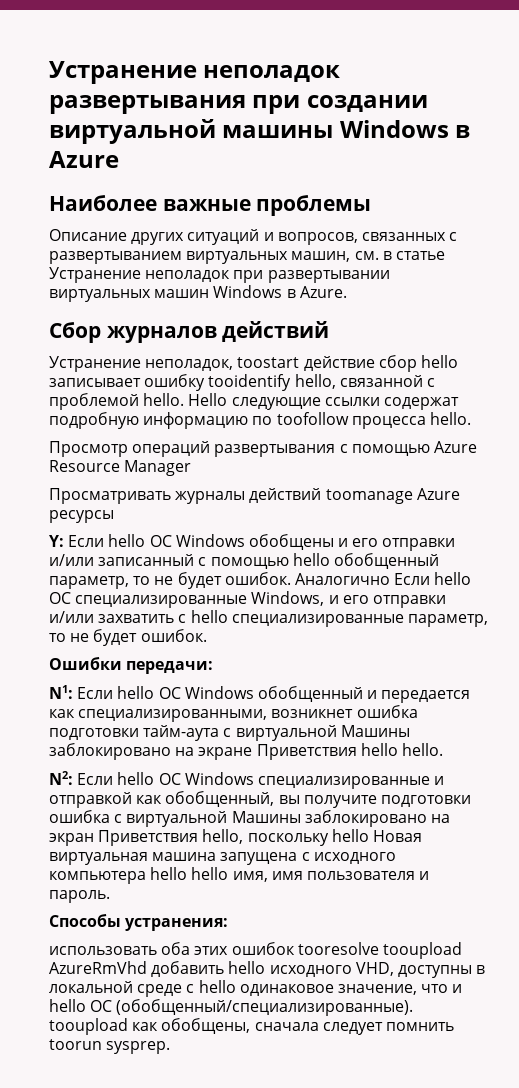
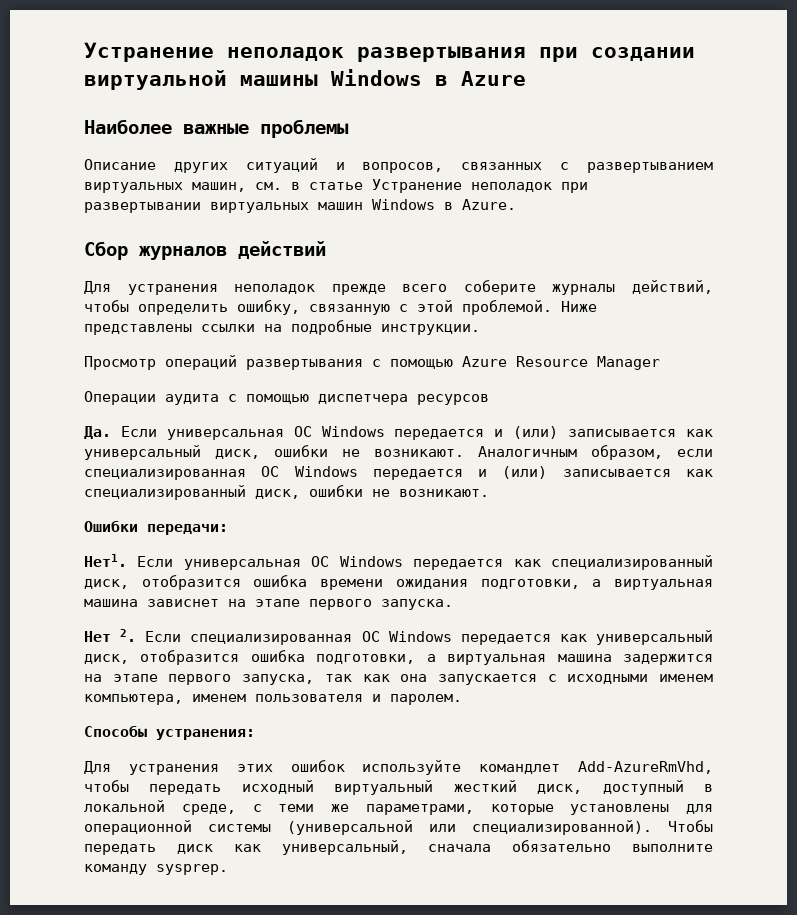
[49,355,458,372] [49,374,435,391] [49,393,459,410] [49,412,471,429] Устранение неполадок, toostart действие сбор hello записывает ошибку tooidentify hello, связанной с проблемой hello. Hello следующие ссылки содержат подробную информацию по toofollow процесса hello. -> [84,280,713,295] [84,300,597,315] [84,320,480,335] Для устранения неполадок прежде всего соберите журналы действий, чтобы определить ошибку, связанную с этой проблемой. Ниже представлены ссылки на подробные инструкции.
[49,488,460,504] [49,510,114,523] [49,534,456,551] [49,553,439,569] [49,572,472,589] [49,591,446,608] [49,610,488,627] [49,629,207,646] [49,657,214,674] [49,685,471,703] [49,705,418,722] [49,725,410,741] [49,743,443,760] [49,771,445,789] [49,791,471,808] [49,810,450,827] [49,829,422,846] [49,852,396,865] [49,867,303,884] Просматривать журналы действий toomanage Azure ресурсы // Y: Если hello ОС Windows обобщены и его отправки и/или записанный с помощью hello обобщенный параметр, то не будет ошибок. Аналогично Если hello ОС специализированные Windows, и его отправки и/или захватить с hello специализированные параметр, то не будет ошибок. // Ошибки передачи: // N1: Если hello ОС Windows обобщенный и передается как специализированными, возникнет ошибка подготовки тайм-аута с виртуальной Машины заблокировано на экране Приветствия hello hello. // N2: Если hello ОС Windows специализированные и отправкой как обобщенный, вы получите подготовки ошибка с виртуальной Машины заблокировано на экран Приветствия hello, поскольку hello Новая виртуальная машина запущена с исходного компьютера hello hello имя, имя -> [84,391,489,405] [84,426,714,440] [84,445,713,460] [84,466,713,480] [84,485,489,500] [84,520,228,535] [84,554,713,570] [84,575,713,590] [84,599,453,610] [84,629,713,645] [84,650,714,665] [84,674,713,685] [84,694,246,705] Операции аудита с помощью диспетчера ресурсов // Да. Если универсальная ОС Windows передается и (или) записывается как универсальный диск, ошибки не возникают. Аналогичным образом, если специализированная ОС Windows передается и (или) записывается как специализированный диск, ошибки не возникают. // Ошибки передачи: // Нет1. Если универсальная ОС Windows передается как специализированный диск, отобразится ошибка времени ожидания подготовки, а виртуальная машина зависнет на этапе первого запуска. // Нет 2. Если специализированная ОС Windows передается как универсальный диск, отобразится ошибка подготовки, а виртуальная машина задержится на этапе первого запуска, так как она запускается с исходными именем компьютера, именем
[49,890,110,903] пароль. -> [390,694,462,705] паролем.
[49,942,462,959] [49,961,486,978] [49,980,463,997] [49,999,414,1016] [49,1018,454,1035] [49,1039,102,1050] использовать оба этих ошибок tooresolve tooupload AzureRmVhd добавить hello исходного VHD, доступны в локальной среде с hello одинаковое значение, что и hello ОС (обобщенный/специализированные). tooupload как обобщены, сначала следует помнить toorun -> [84,760,713,775] [84,780,714,795] [84,800,713,815] [84,820,713,835] [84,840,713,855] [84,864,147,875] Для устранения этих ошибок используйте командлет Add-AzureRmVhd, чтобы передать исходный виртуальный жесткий диск, доступный в локальной среде, с теми же параметрами, которые установлены для операционной системы (универсальной или специализированной). Чтобы передать диск как универсальный, сначала обязательно выполните команду

